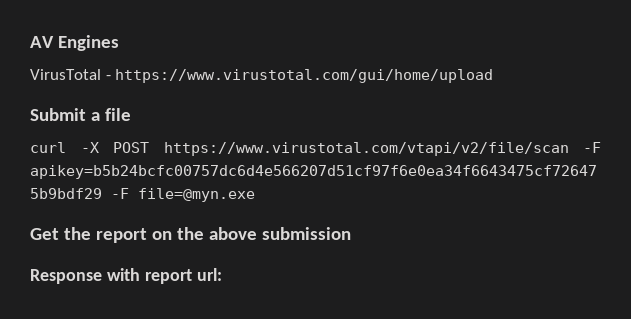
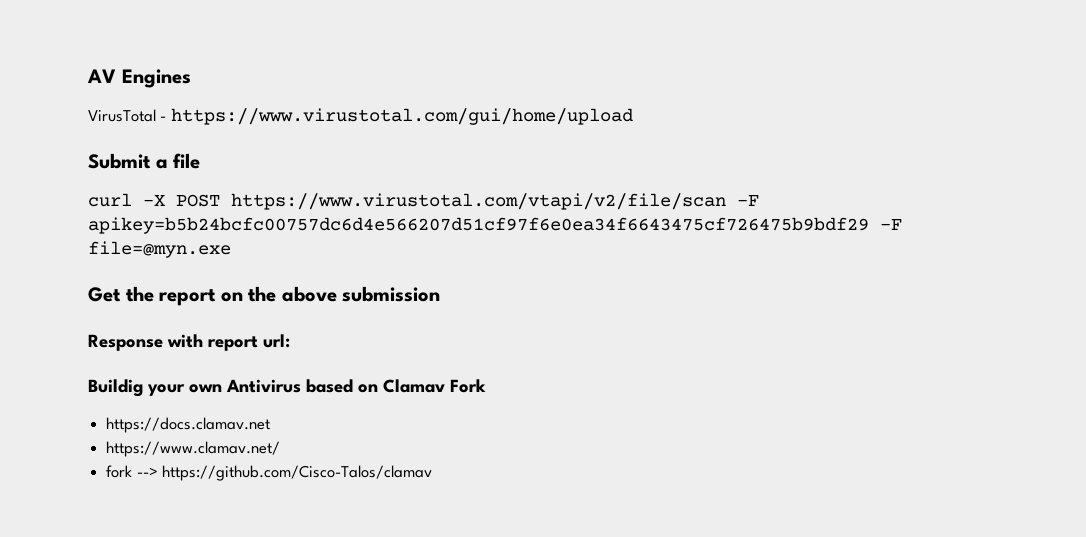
(222, 274) none -> [88,379,486,397] [106,417,271,433] [106,441,281,457] [106,465,433,481] // Buildig your own Antivirus based on Clamav Fork // https://docs.clamav.net // https://www.clamav.net/ // fork --> https://github.com/Cisco-Talos/clamav

